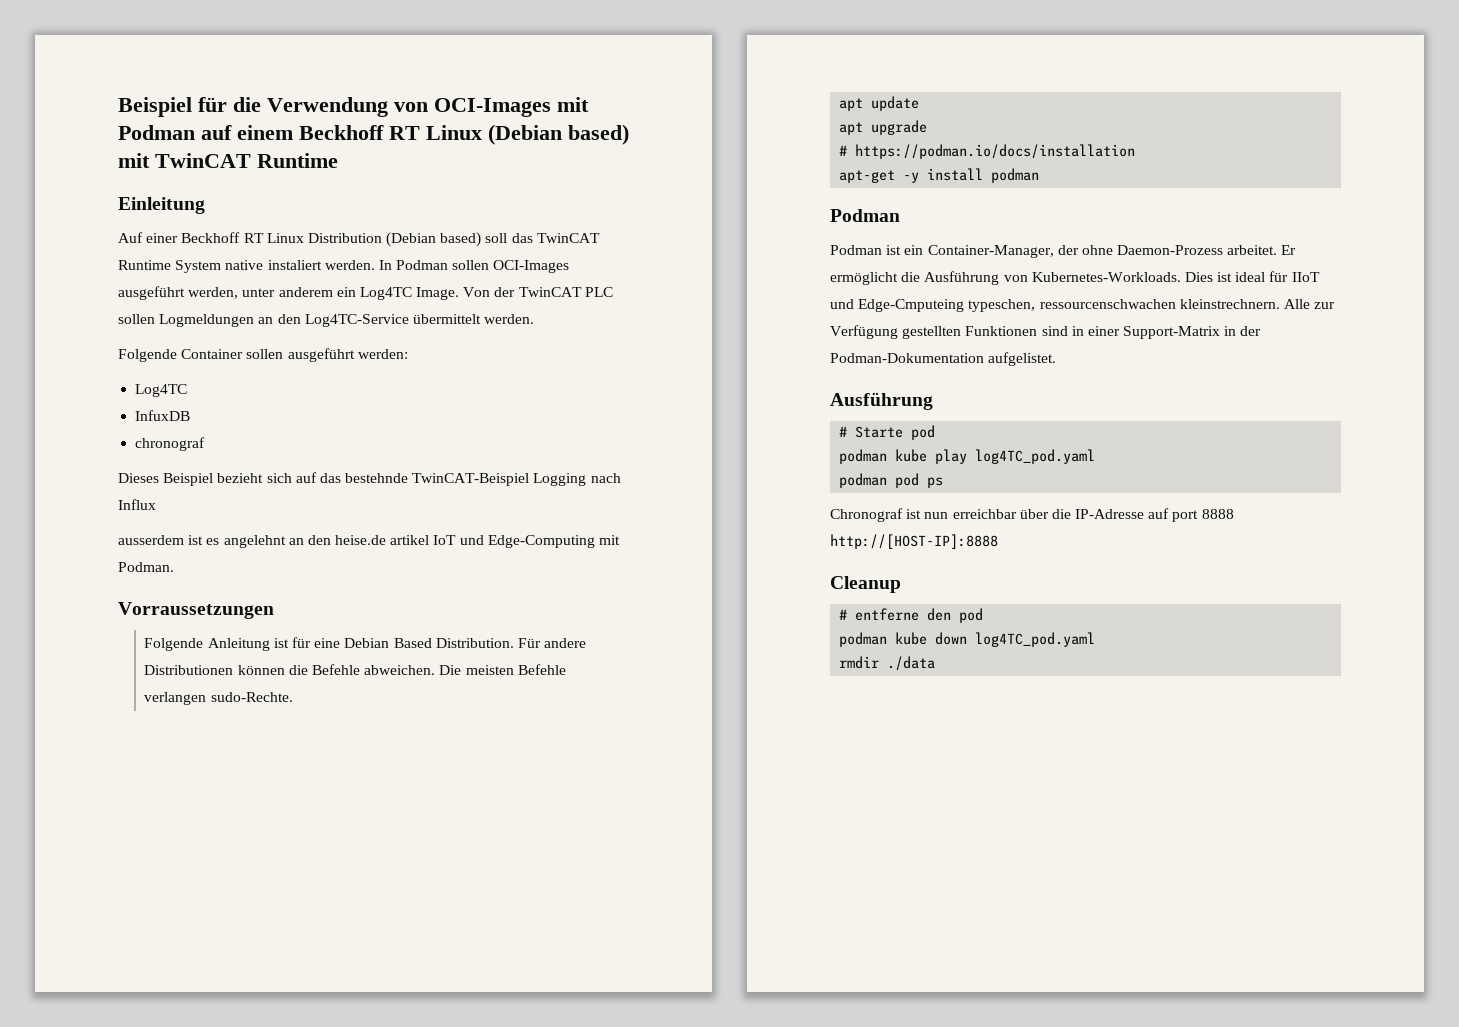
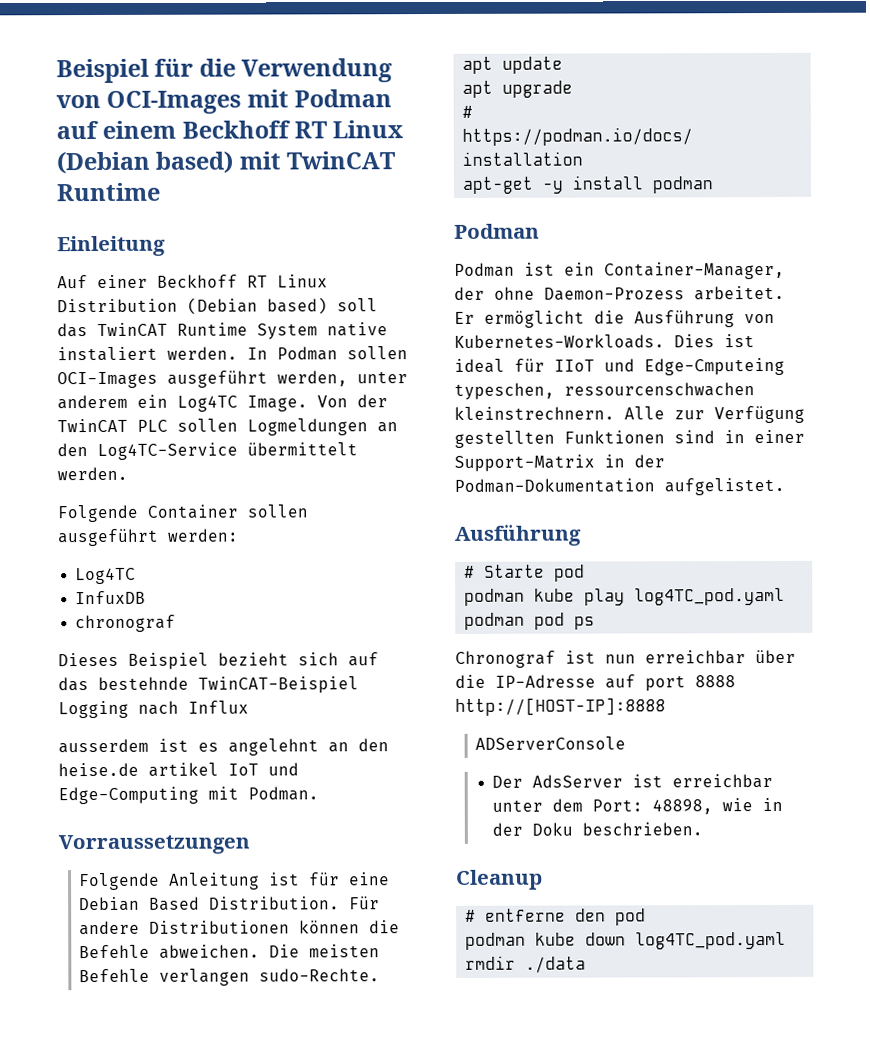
(998, 541) none -> [475,736,627,750] [492,773,774,789] [492,797,784,815] [492,822,704,836] // ADServerConsole // Der AdsServer ist erreichbar unter dem Port: 48898, wie in der Doku beschrieben.

